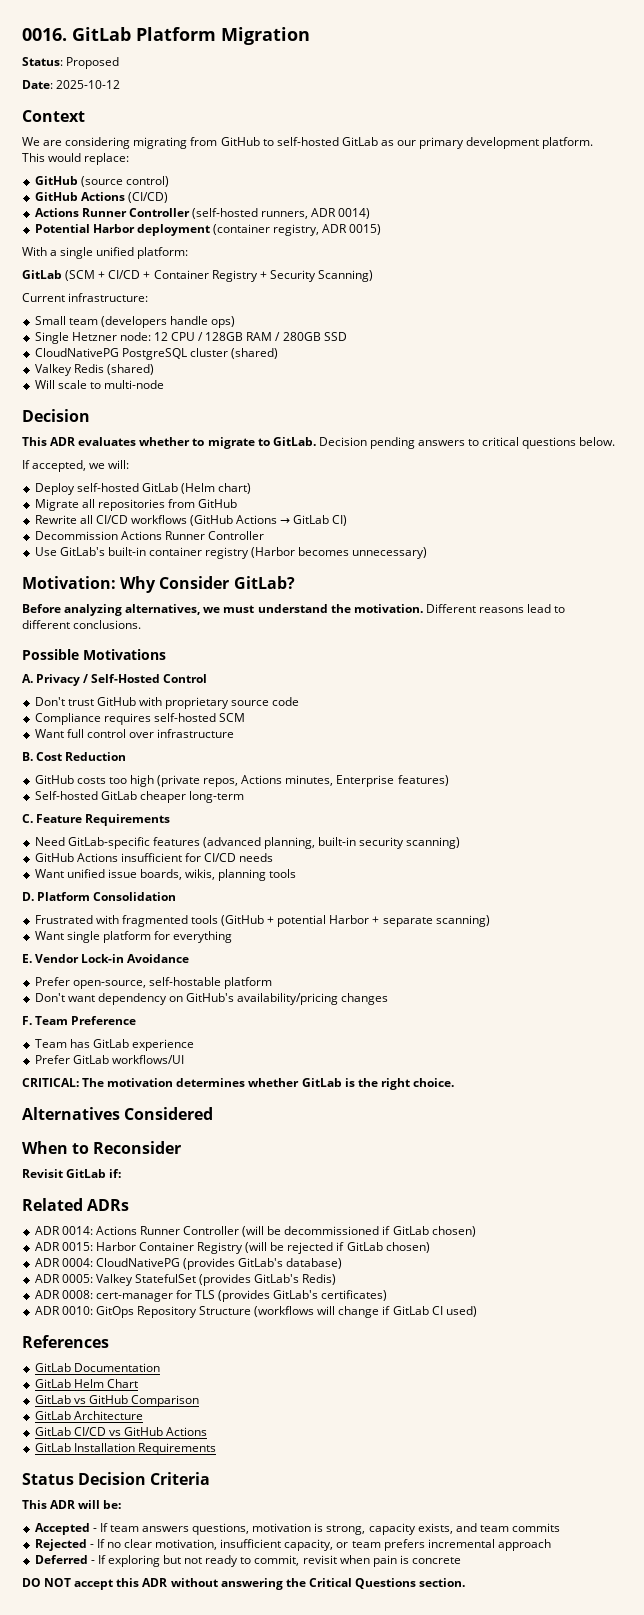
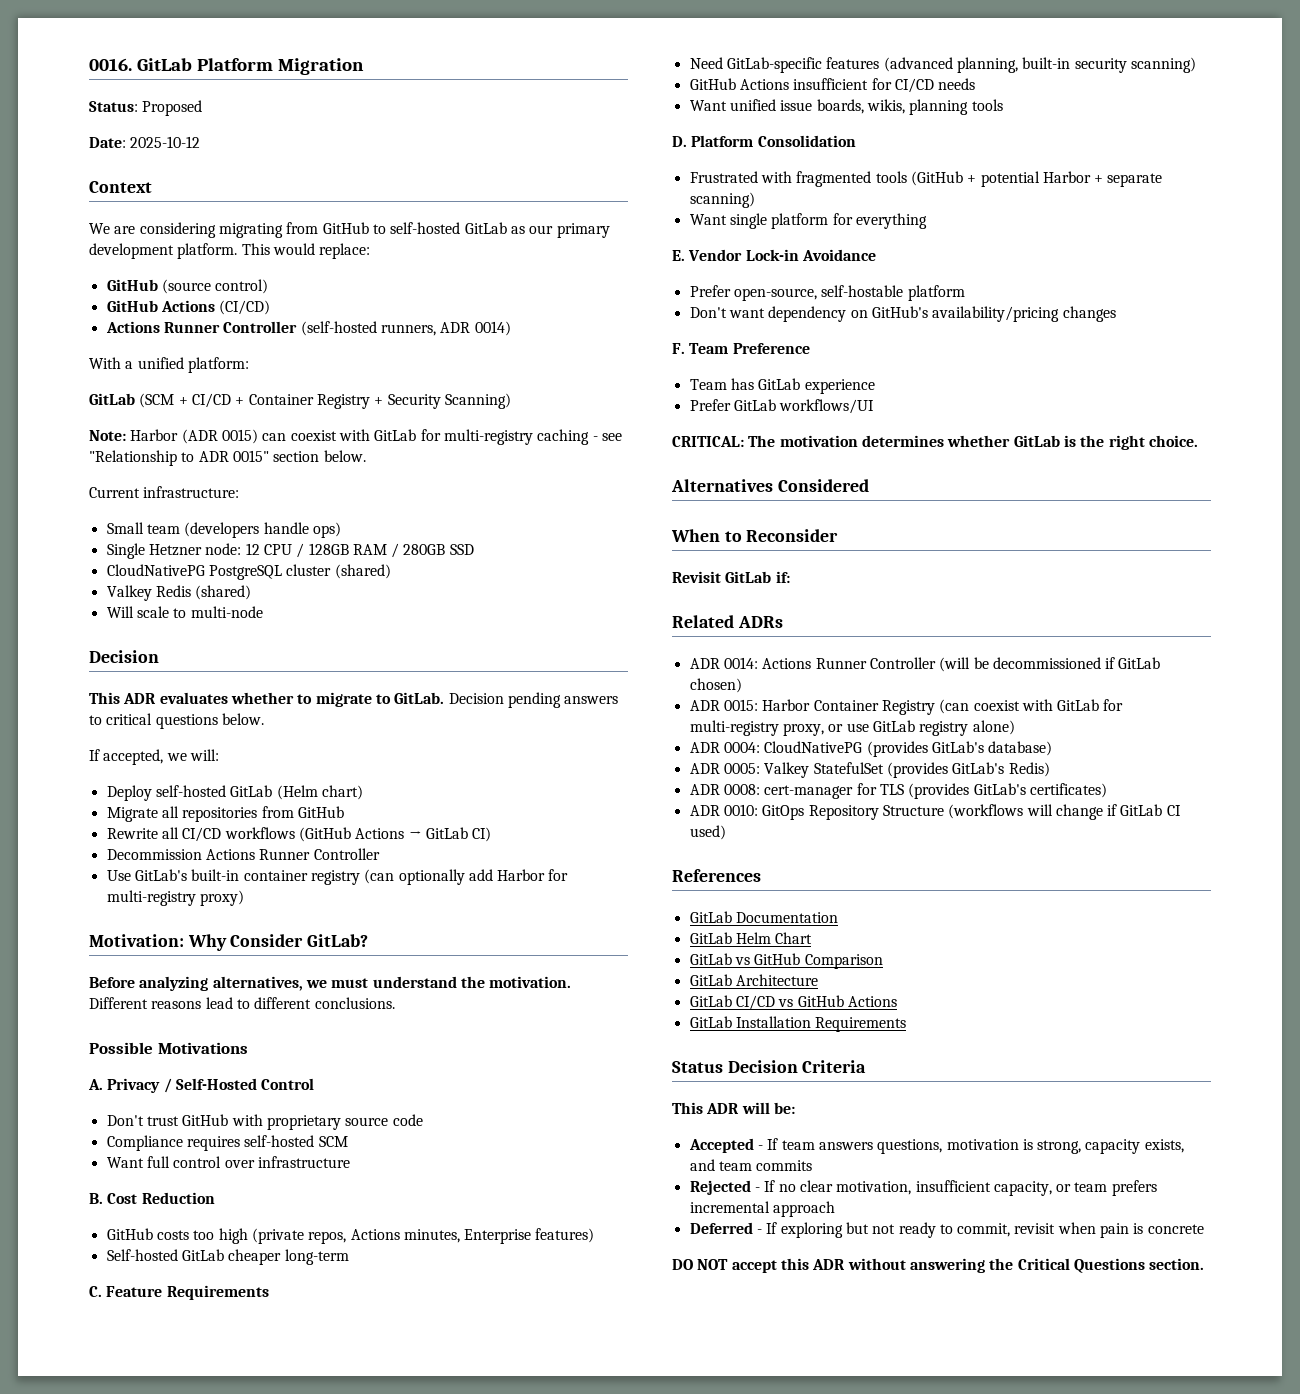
[34,224,382,236] // Potential Harbor deployment (container registry, ADR 0015) -> (511, 328) none
[60,247,94,259] single -> (134, 365) none
(373, 276) none -> [89,429,622,445] [89,450,366,466] // Note: Harbor (ADR 0015) can coexist with GitLab for multi-registry caching - see "Relationship to ADR 0015" section below.
[251,547,428,559] (Harbor becomes unnecessary) -> [364,869,569,885] [106,890,244,906] (can optionally add Harbor for multi-registry proxy)
[245,1242,430,1254] (will be rejected if GitLab chosen) -> [939,699,1124,714] [689,720,1015,736] (can coexist with GitLab for multi-registry proxy, or use GitLab registry alone)

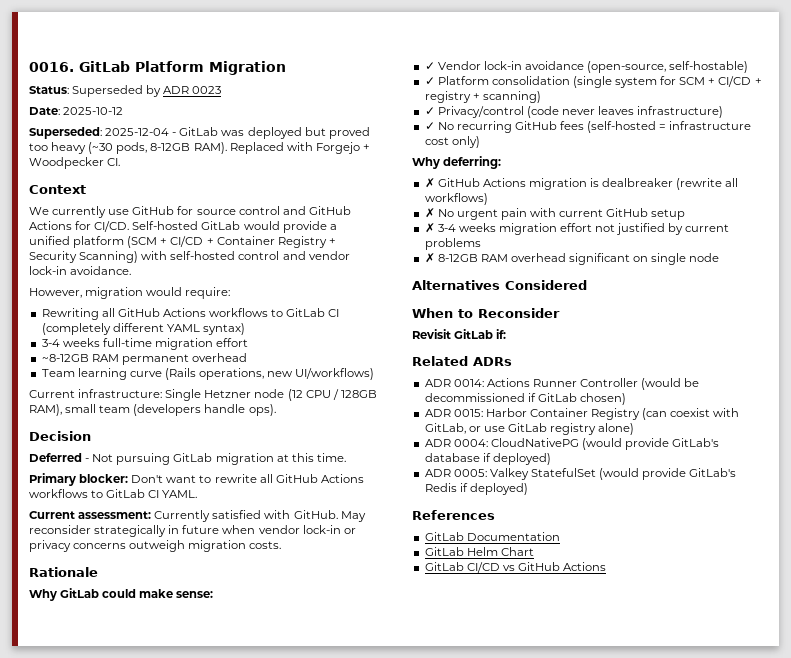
[142,100,203,116] [89,136,201,148] [89,181,152,193] [89,222,610,238] [89,243,371,259] [106,279,269,294] [106,300,271,315] [105,321,511,336] [89,357,249,373] [89,393,135,405] Proposed // Date: 2025-10-12 // Context // We are considering migrating from GitHub to self-hosted GitLab as our primary development platform. This would replace: // GitHub (source control) // GitHub Actions (CI/CD) // Actions Runner Controller (self-hosted runners, ADR 0014) // With a unified platform: // GitLab -> [72,85,222,97] [29,107,124,115] [29,127,370,139] [29,142,370,154] [29,157,121,169] [29,185,86,194] [29,206,351,218] [29,221,337,233] [29,236,125,248] Superseded by ADR 0023 // Date: 2025-10-12 // Superseded: 2025-12-04 - GitLab was deployed but proved too heavy (~30 pods, 8-12GB RAM). Replaced with Forgejo + Woodpecker CI. // Context // We currently use GitHub for source control and GitHub Actions for CI/CD. Self-hosted GitLab would provide a unified platform
[89,429,622,445] [89,450,366,466] [89,486,240,498] [106,522,341,538] [106,543,474,559] [106,564,391,580] [106,585,252,601] [106,606,263,618] [89,650,159,663] [89,692,619,708] [89,713,264,729] [89,749,219,765] [106,785,363,801] [106,806,344,822] [106,827,492,842] [106,848,380,860] [106,869,569,885] [106,890,244,906] [89,934,369,951] [89,976,572,991] [89,997,395,1009] [89,1042,248,1054] [88,1078,315,1093] [106,1114,423,1130] [106,1135,348,1151] [106,1156,350,1168] [89,1192,215,1204] [106,1228,595,1244] [106,1249,349,1265] [89,1285,269,1300] [689,57,1196,73] [689,78,976,93] [689,99,1003,115] [672,135,856,147] [689,171,1163,187] [689,192,755,208] [689,213,927,229] [672,249,876,261] [689,285,965,301] [689,306,1116,322] [672,343,810,354] [689,378,875,394] [689,399,875,414] [672,435,1198,450] // Note: Harbor (ADR 0015) can coexist with GitLab for multi-registry caching - see "Relationship to ADR 0015" section below. // Current infrastructure: // Small team (developers handle ops) // Single Hetzner node: 12 CPU / 128GB RAM / 280GB SSD // CloudNativePG PostgreSQL cluster (shared) // Valkey Redis (shared) // Will scale to multi-node // Decision // This ADR evaluates whether to migrate to GitLab. Decision pending answers to critical questions below. // If accepted, we will: // Deploy self-hosted GitLab (Helm chart) // Migrate all repositories from GitHub // Rewrite all CI/CD workflows (GitHub Actions → GitLab CI) // Decommission Actions Runner Controller // Use GitLab's built-in container registry (can optionally add Harbor for multi-registry proxy) // Motivation: Why Consider GitLab? // Before analyzing alternatives, we must understand the motivation. Different reasons lead to different conclusions. // Possible Motivations // A. Privacy / Self-Hosted Control // Don't trust GitHub with proprietary source code // Compliance requires self-hosted SCM // Want full control over infrastructure // B. Cost Reduction // GitHub costs too high (private repos, Actions minutes, Enterprise features) // Self-hosted GitLab cheaper long-term // C. Feature Requirements // Need GitLab-specific features (advanced planning, built-in security scanning) // GitHub Actions insufficient for CI/CD needs // Want unified issue boards, wikis, planning tools // D. Platform Consolidation // Frustrated with fragmented tools (GitHub + potential Harbor + separate scanning) // Want single platform for everything // E. Vendor Lock-in Avoidance // Prefer open-source, self-hostable platform // Don't want dependency on GitHub's availability/pricing changes // F. Team Preference // Team has GitLab experience // Prefer GitLab workflows/UI // CRITICAL: The motivation determines whether GitLab is the right choice. -> [141,251,350,260] [29,266,132,275] [29,287,231,299] [41,308,340,320] [41,323,245,335] [41,338,249,350] [41,353,247,365] [41,368,375,380] [29,389,377,401] [29,404,276,416] [29,431,91,441] [29,453,346,465] [29,473,364,486] [29,489,198,498] [29,510,366,522] [29,525,356,537] [29,540,282,552] [29,567,98,577] [29,588,214,601] [424,61,749,73] [424,76,762,88] [424,91,541,103] [424,106,724,118] [424,121,752,133] [424,136,480,148] [412,156,502,169] [424,178,739,190] [424,193,488,205] [424,208,686,220] [424,223,730,235] [424,238,481,250] [424,253,720,265] with self-hosted control and vendor lock-in avoidance. // However, migration would require: // Rewriting all GitHub Actions workflows to GitLab CI (completely different YAML syntax) // 3-4 weeks full-time migration effort // ~8-12GB RAM permanent overhead // Team learning curve (Rails operations, new UI/workflows) // Current infrastructure: Single Hetzner node (12 CPU / 128GB RAM), small team (developers handle ops). // Decision // Deferred - Not pursuing GitLab migration at this time. // Primary blocker: Don't want to rewrite all GitHub Actions workflows to GitLab CI YAML. // Current assessment: Currently satisfied with GitHub. May reconsider strategically in future when vendor lock-in or privacy concerns outweigh migration costs. // Rationale // Why GitLab could make sense: // ✓ Vendor lock-in avoidance (open-source, self-hostable) // ✓ Platform consolidation (single system for SCM + CI/CD + registry + scanning) // ✓ Privacy/control (code never leaves infrastructure) // ✓ No recurring GitHub fees (self-hosted = infrastructure cost only) // Why deferring: // ✗ GitHub Actions migration is dealbreaker (rewrite all workflows) // ✗ No urgent pain with current GitHub setup // ✗ 3-4 weeks migration effort not justified by current problems // ✗ 8-12GB RAM overhead significant on single node
[939,657,971,672] (will -> [641,378,682,390] (would
[1057,699,1124,711] [689,720,824,736] GitLab for multi-registry proxy, -> [424,423,466,434] GitLab,
[866,741,1053,757] [689,762,1050,778] [689,783,1107,799] [689,804,1181,820] [689,825,726,840] (provides GitLab's database) // ADR 0005: Valkey StatefulSet (provides GitLab's Redis) // ADR 0008: cert-manager for TLS (provides GitLab's certificates) // ADR 0010: GitOps Repository Structure (workflows will change if GitLab CI used) -> [581,438,720,450] [424,453,551,465] [424,468,737,480] [424,483,528,495] (would provide GitLab's database if deployed) // ADR 0005: Valkey StatefulSet (would provide GitLab's Redis if deployed)
[689,953,883,969] [689,974,818,986] // GitLab vs GitHub Comparison // GitLab Architecture -> (534, 551) none
[689,1016,907,1032] [672,1060,867,1073] [672,1102,795,1114] [688,1138,1184,1154] [689,1159,813,1171] [689,1180,1157,1196] [689,1201,835,1217] [689,1222,1204,1238] [672,1258,1205,1273] // GitLab Installation Requirements // Status Decision Criteria // This ADR will be: // Accepted - If team answers questions, motivation is strong, capacity exists, and team commits // Rejected - If no clear motivation, insufficient capacity, or team prefers incremental approach // Deferred - If exploring but not ready to commit, revisit when pain is concrete // DO NOT accept this ADR without answering the Critical Questions section. -> (607, 566) none

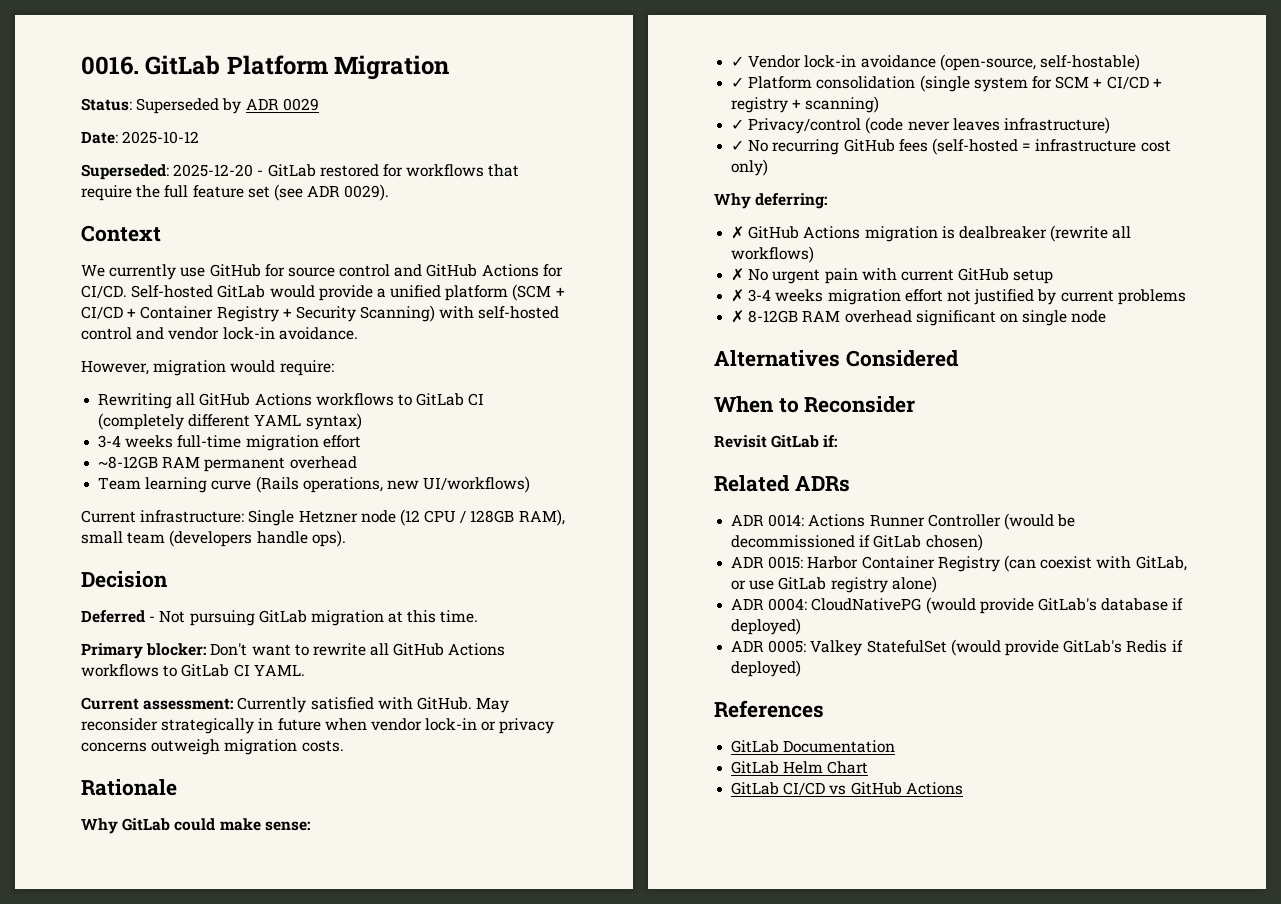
[192,86,222,94] 0023 -> [282,98,319,111] 0029
[105,128,170,136] 2025-12-04 -> [173,164,254,177] 2025-12-20
[221,127,370,139] [29,142,370,154] [29,157,121,169] was deployed but proved too heavy (~30 pods, 8-12GB RAM). Replaced with Forgejo + Woodpecker CI. -> [319,164,520,177] [81,184,390,201] restored for workflows that require the full feature set (see ADR 0029).

